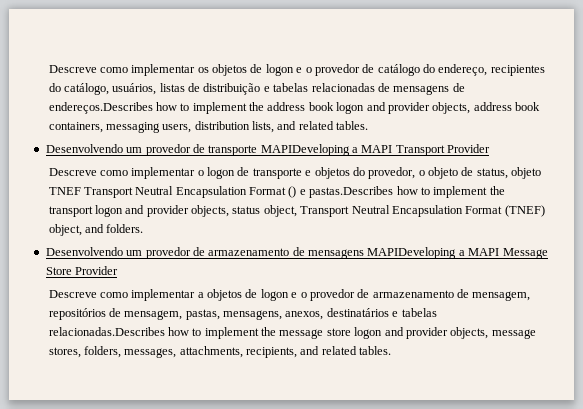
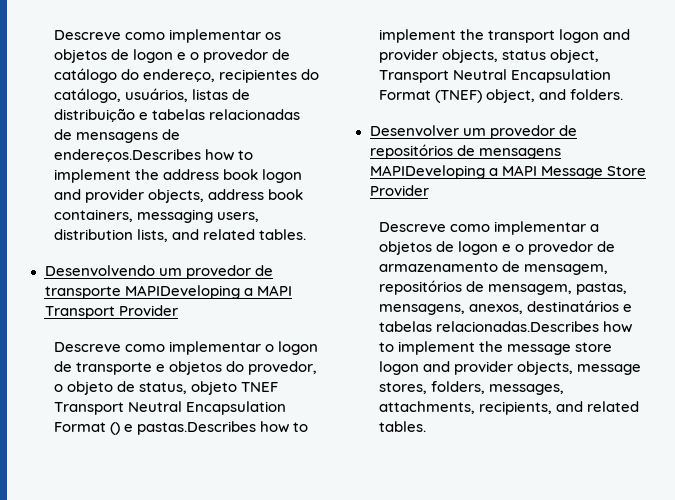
[45,247,290,259] Desenvolvendo um provedor de armazenamento -> [369,125,577,139] [369,144,453,159] Desenvolver um provedor de repositórios

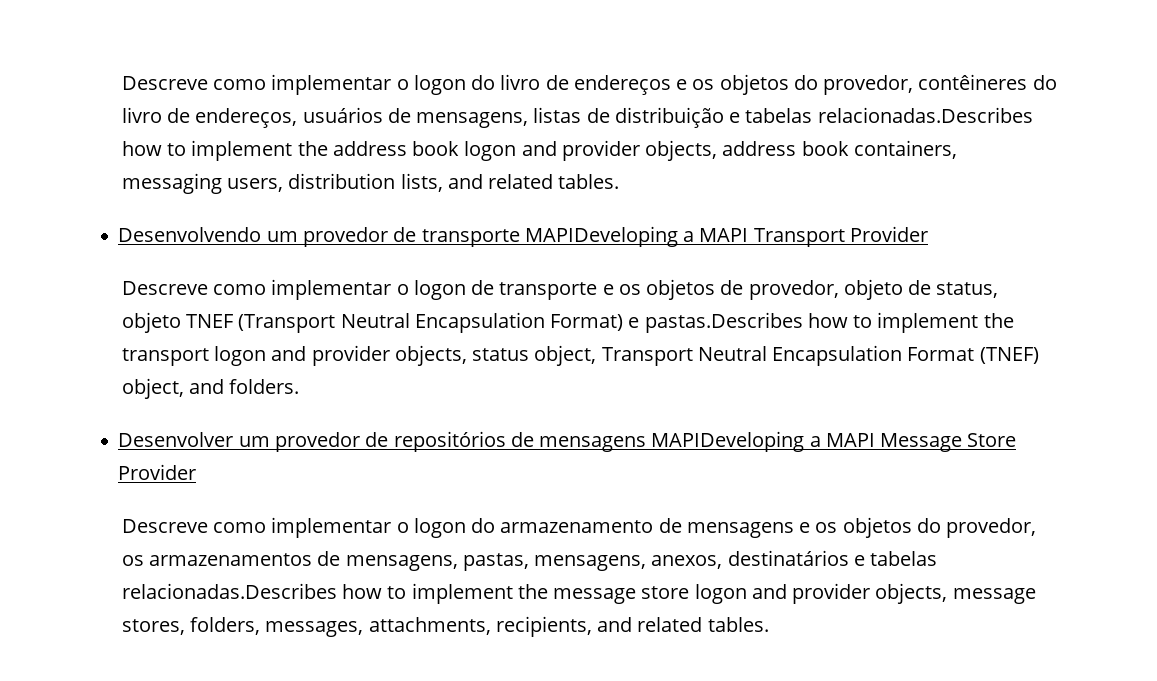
[53,29,282,43] [53,49,291,63] [53,68,320,83] [53,88,189,103] Descreve como implementar os objetos de logon e o provedor de catálogo do endereço, recipientes do catálogo, usuários, -> [121,74,1057,95] [121,107,529,128] Descreve como implementar o logon do livro de endereços e os objetos do provedor, contêineres do livro de endereços, usuários de mensagens,
[209,109,301,120] [53,129,181,143] [53,149,201,162] relacionadas de mensagens de endereços.Describes -> [817,107,1033,123] relacionadas.Describes
[169,361,318,375] [53,384,63,392] objetos do provedor, o -> [618,279,839,300] os objetos de provedor,
[53,401,287,415] [53,422,121,435] Transport Neutral Encapsulation Format () -> [238,312,624,333] (Transport Neutral Encapsulation Format)
[590,224,600,232] [378,241,616,255] [378,261,609,275] [378,280,573,295] a objetos de logon e o provedor de armazenamento de mensagem, repositórios de mensagem, -> [396,517,1037,538] [121,551,458,571] o logon do armazenamento de mensagens e os objetos do provedor, os armazenamentos de mensagens,

